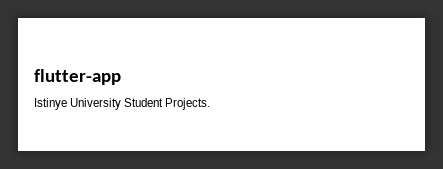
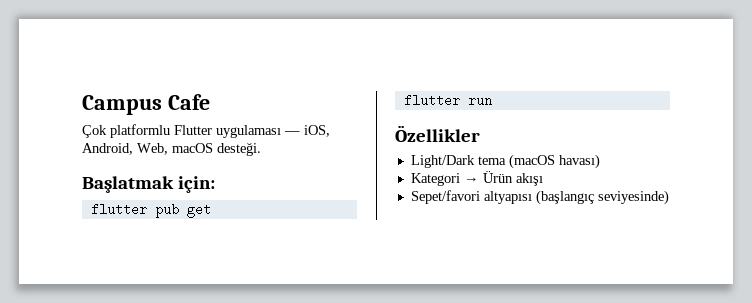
[34,69,121,85] [34,98,211,110] flutter-app // Istinye University Student Projects. -> [82,94,210,115] [82,124,330,138] [82,142,261,156] [82,176,215,193] [90,203,211,218] [403,94,492,107] [395,125,480,142] [410,154,600,169] [410,171,543,186] [410,190,669,205] Campus Cafe // Çok platformlu Flutter uygulaması — iOS, Android, Web, macOS desteği. // Başlatmak için: // flutter pub get // flutter run // Özellikler // Light/Dark tema (macOS havası) // Kategori → Ürün akışı // Sepet/favori altyapısı (başlangıç seviyesinde)

